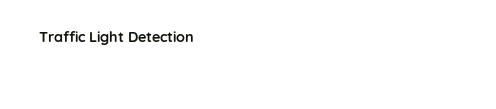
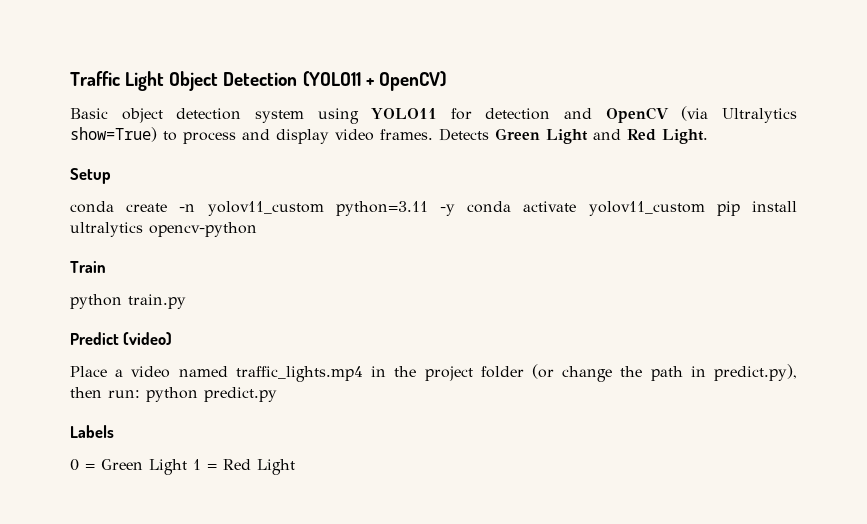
[128,31,194,42] Detection -> [169,71,446,91] [70,106,797,124] [70,127,708,144] [70,168,111,184] [70,201,798,216] [70,222,257,237] [70,261,106,273] [70,294,186,309] [70,332,173,345] [70,364,797,382] [70,387,277,402] [70,425,114,438] [70,459,295,475] Object Detection (YOLO11 + OpenCV) // Basic object detection system using YOLO11 for detection and OpenCV (via Ultralytics show=True) to process and display video frames. Detects Green Light and Red Light. // Setup // conda create -n yolov11_custom python=3.11 -y conda activate yolov11_custom pip install ultralytics opencv-python // Train // python train.py // Predict (video) // Place a video named traffic_lights.mp4 in the project folder (or change the path in predict.py), then run: python predict.py // Labels // 0 = Green Light 1 = Red Light

